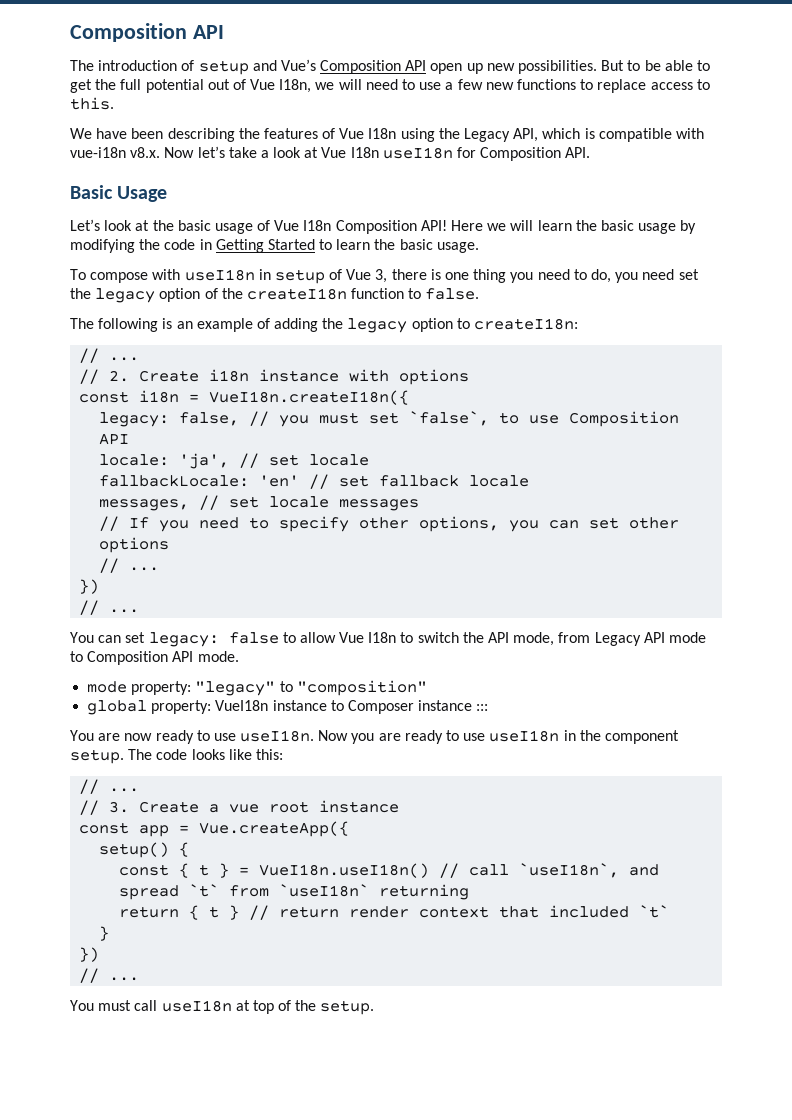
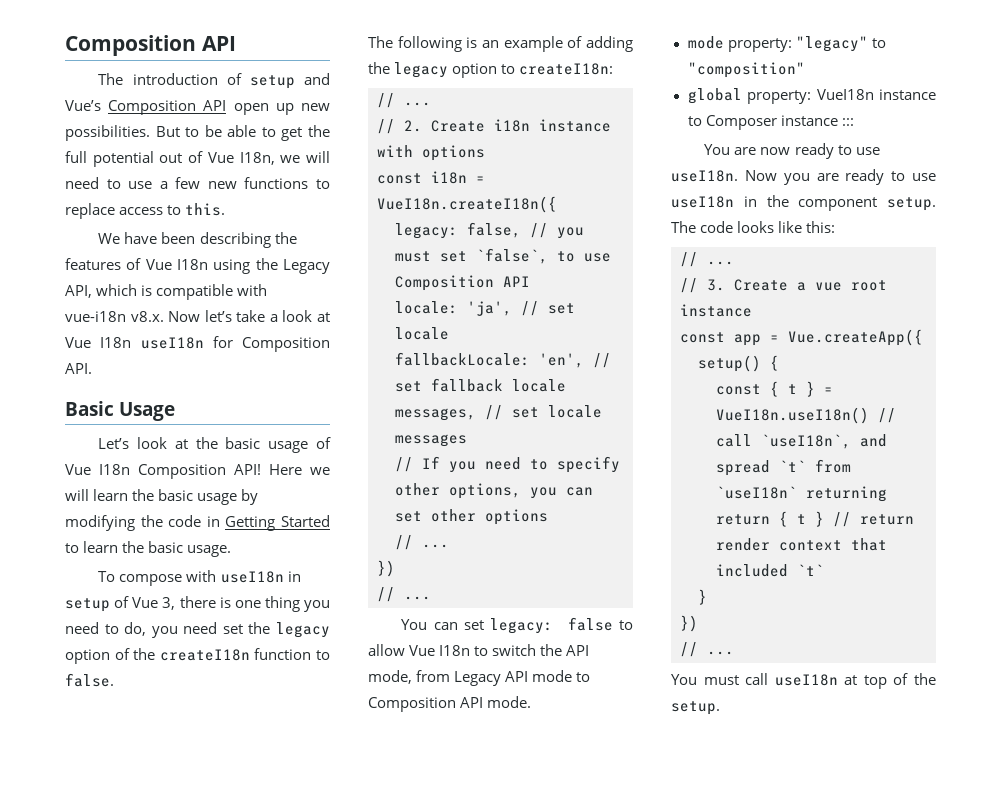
[259,475,300,487] 'en' -> [539,353,584,368] 'en',

